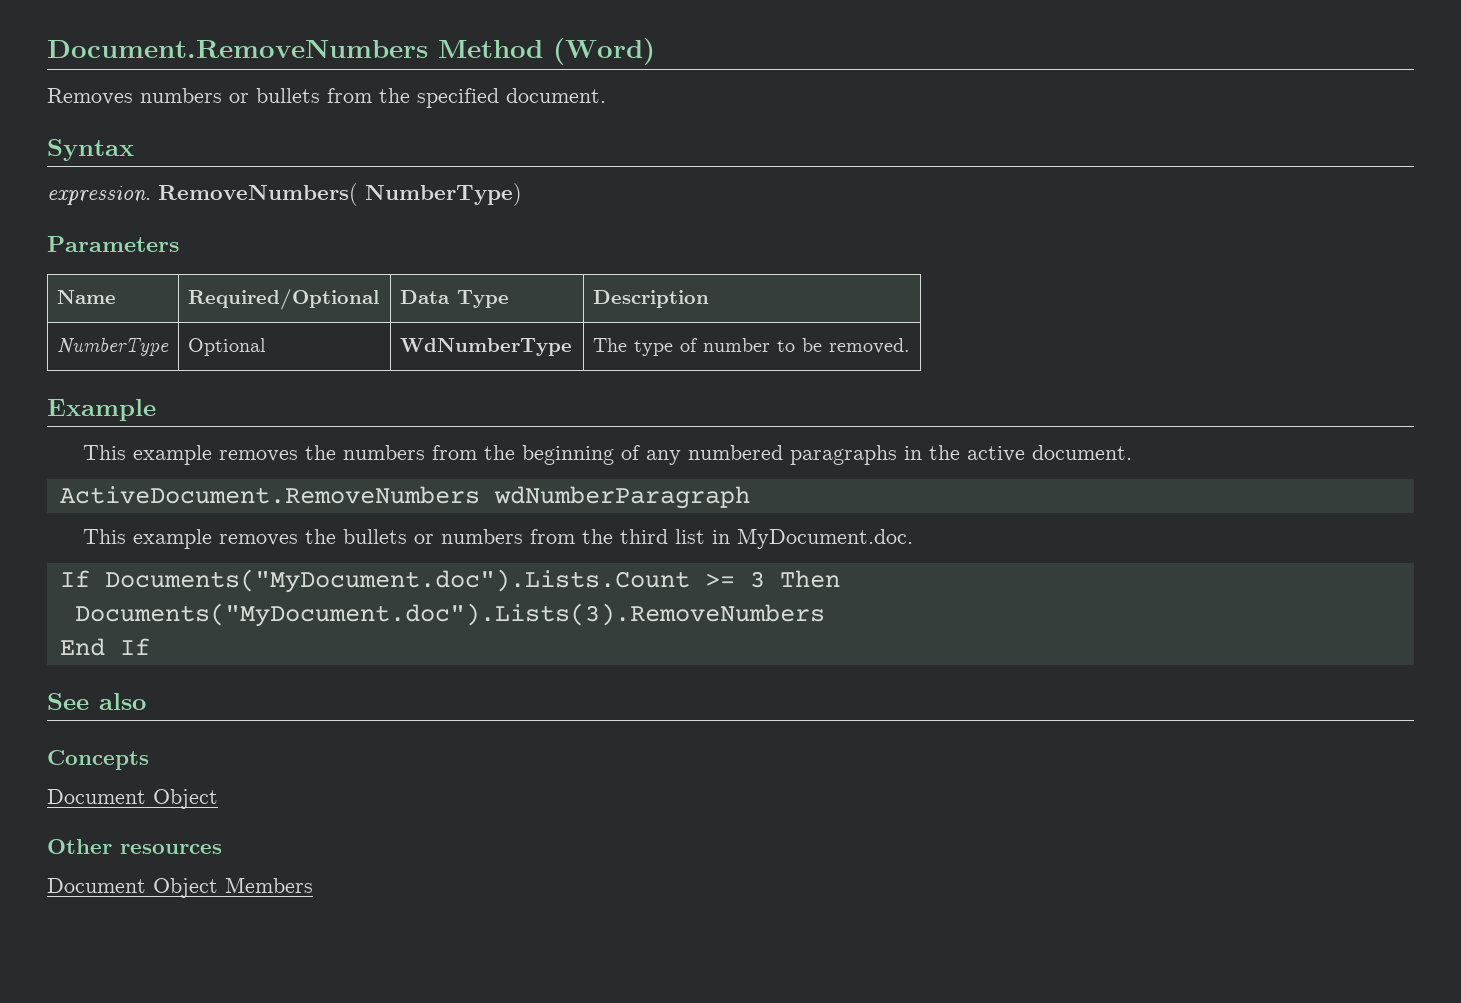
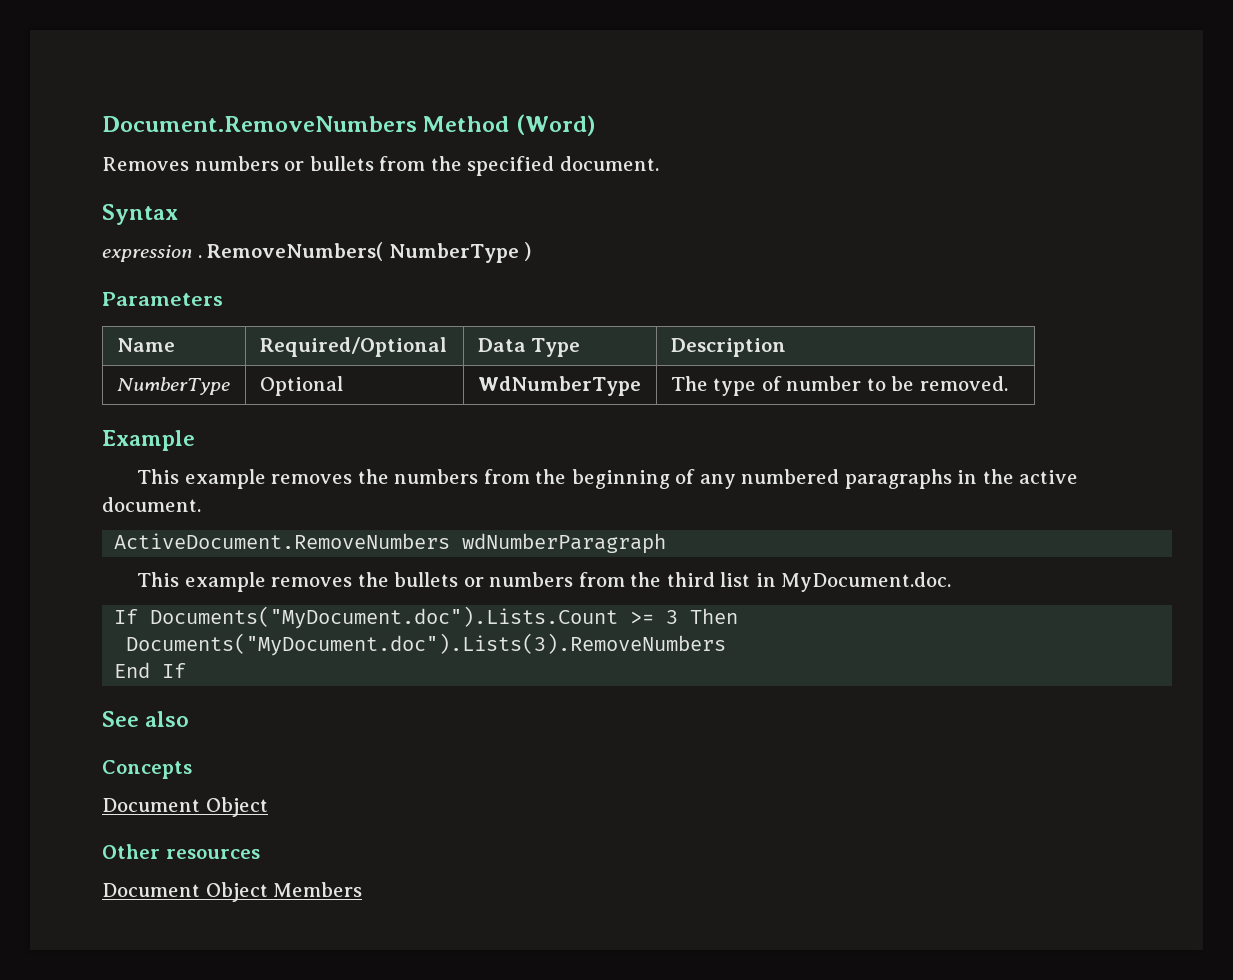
[47,183,522,206] expression. RemoveNumbers( NumberType) -> [102,242,532,263] expression . RemoveNumbers( NumberType )

